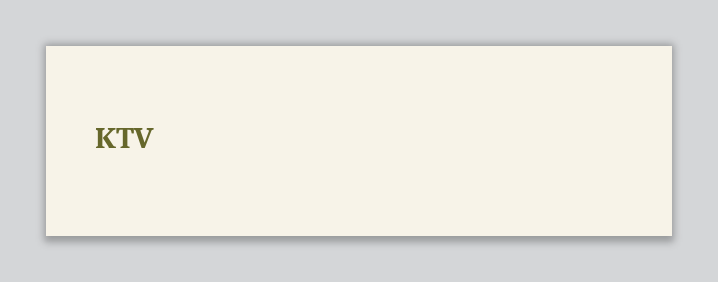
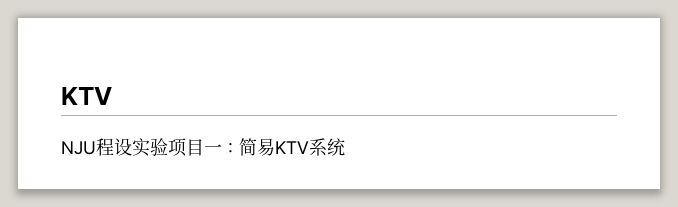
[95,128,154,148] KTV -> [61,86,112,105] [61,138,345,157] KTV // NJU程设实验项目一：简易KTV系统

